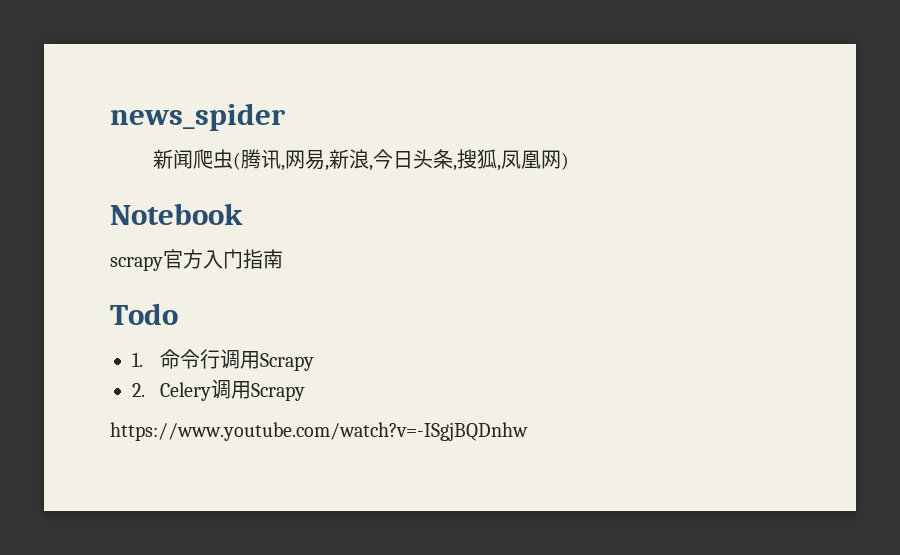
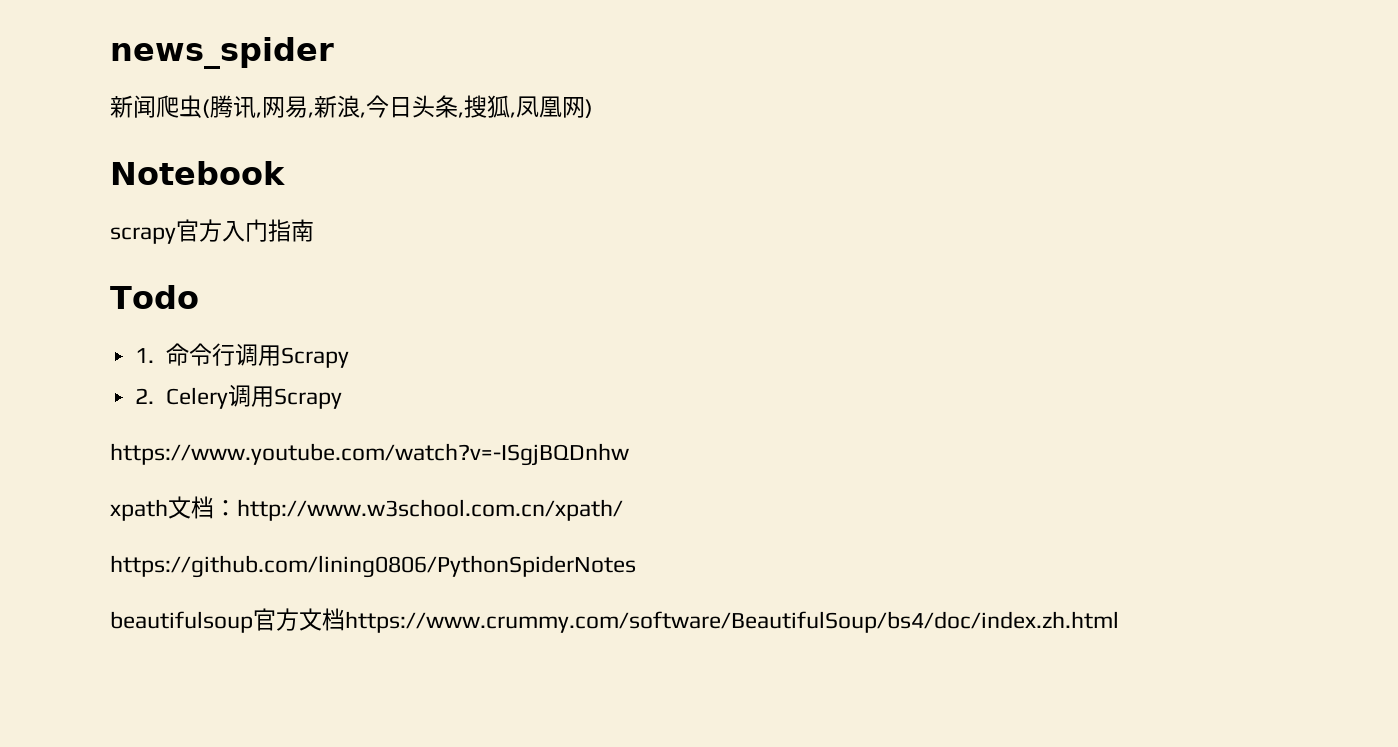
(528, 431) none -> [110,496,623,521] [110,555,636,578] [110,608,1119,633] // xpath文档：http://www.w3school.com.cn/xpath/ // https://github.com/lining0806/PythonSpiderNotes // beautifulsoup官方文档https://www.crummy.com/software/BeautifulSoup/bs4/doc/index.zh.html

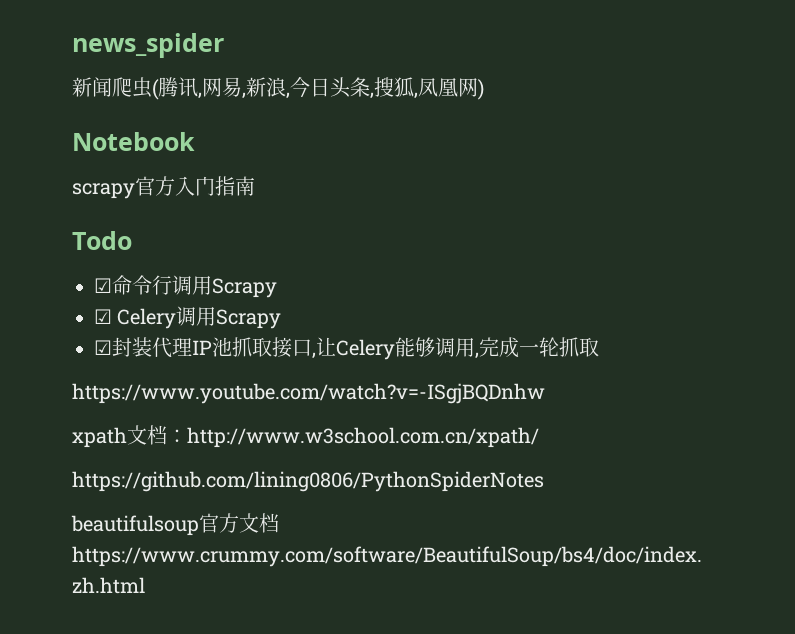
[135,348,155,363] 1. -> [94,278,112,293] ☑
[135,388,155,404] 2. -> [94,309,112,324] ☑
(343, 398) none -> [94,337,599,360] // ☑封装代理IP池抓取接口,让Celery能够调用,完成一轮抓取

